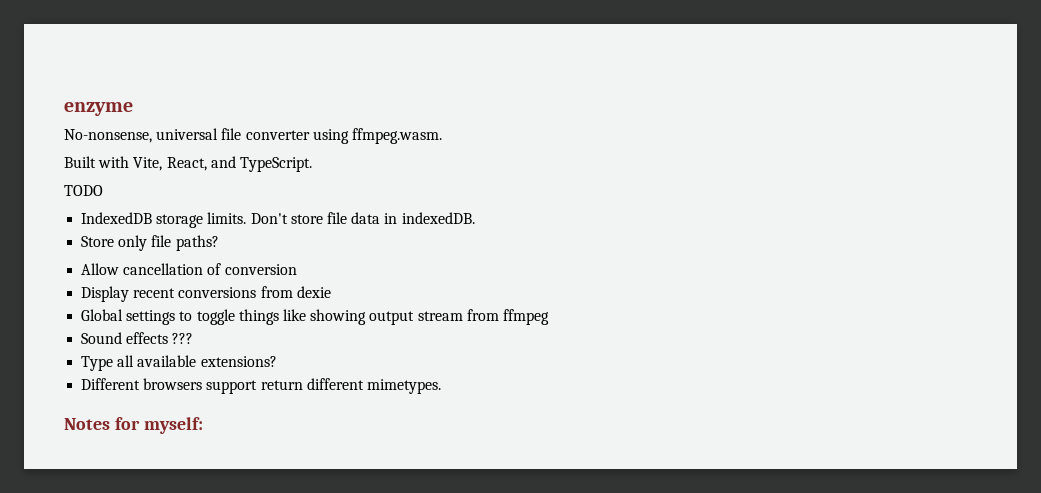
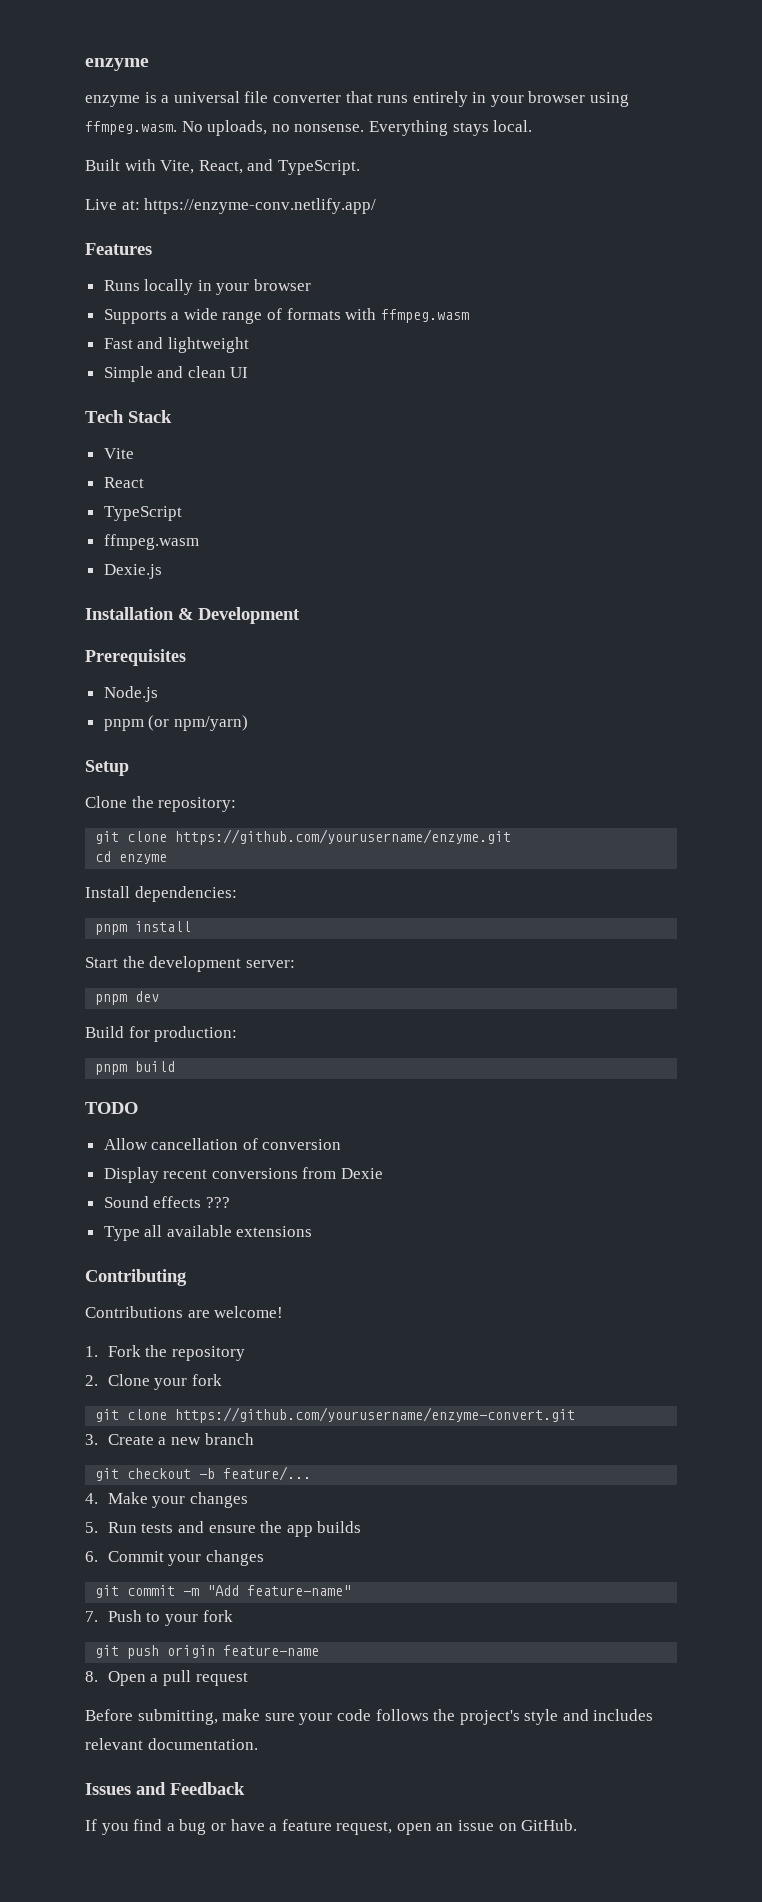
[64,102,133,116] [64,128,442,144] enzyme // No-nonsense, universal file converter using ffmpeg.wasm. -> [85,58,149,71] [85,91,630,107] [85,120,533,136] enzyme // enzyme is a universal file converter that runs entirely in your browser using ffmpeg.wasm. No uploads, no nonsense. Everything stays local.
[64,185,103,196] [81,212,475,228] [81,235,219,251] TODO // IndexedDB storage limits. Don't store file data in indexedDB. // Store only file paths? -> [85,198,377,214] [85,243,152,255] [103,279,312,295] [103,308,469,324] [103,337,249,353] [103,366,249,382] [85,410,172,423] [103,448,134,459] [103,477,144,488] [103,506,182,521] [103,534,199,550] [103,564,162,579] [85,607,300,624] [85,649,186,666] [103,686,158,702] [103,715,248,731] [85,760,129,776] [85,796,237,812] [95,829,512,845] [95,851,168,864] [85,886,237,902] [95,921,192,935] [85,956,295,972] [95,991,160,1005] [85,1026,238,1042] [95,1061,176,1075] [85,1102,138,1114] Live at: https://enzyme-conv.netlify.app/ // Features // Runs locally in your browser // Supports a wide range of formats with ffmpeg.wasm // Fast and lightweight // Simple and clean UI // Tech Stack // Vite // React // TypeScript // ffmpeg.wasm // Dexie.js // Installation & Development // Prerequisites // Node.js // pnpm (or npm/yarn) // Setup // Clone the repository: // git clone https://github.com/yourusername/enzyme.git // cd enzyme // Install dependencies: // pnpm install // Start the development server: // pnpm dev // Build for production: // pnpm build // TODO
[296,286,331,298] [81,309,549,325] dexie // Global settings to toggle things like showing output stream from ffmpeg -> [341,1168,384,1179] Dexie
[200,356,277,367] [81,378,441,394] [64,417,203,434] extensions? // Different browsers support return different mimetypes. // Notes for myself: -> [236,1226,313,1237] [85,1269,187,1286] [85,1306,284,1318] [85,1345,246,1361] [85,1374,223,1390] [95,1407,576,1423] [85,1433,254,1445] [95,1466,312,1481] [85,1492,249,1508] [85,1521,362,1537] [85,1550,265,1566] [95,1585,352,1598] [85,1610,233,1626] [95,1645,320,1659] [85,1670,248,1686] [85,1709,654,1725] [85,1738,258,1750] [85,1782,245,1795] [85,1819,578,1835] extensions // Contributing // Contributions are welcome! // 1. Fork the repository // 2. Clone your fork // git clone https://github.com/yourusername/enzyme-convert.git // 3. Create a new branch // git checkout -b feature/... // 4. Make your changes // 5. Run tests and ensure the app builds // 6. Commit your changes // git commit -m "Add feature-name" // 7. Push to your fork // git push origin feature-name // 8. Open a pull request // Before submitting, make sure your code follows the project's style and includes relevant documentation. // Issues and Feedback // If you find a bug or have a feature request, open an issue on GitHub.

